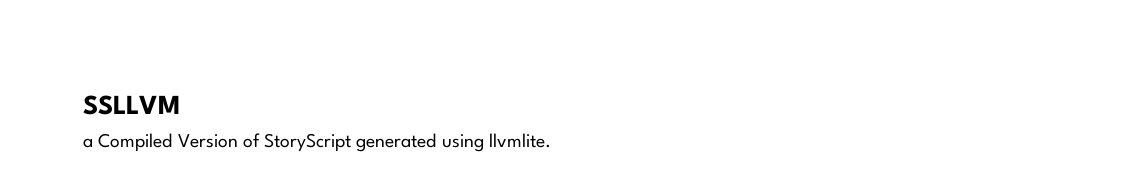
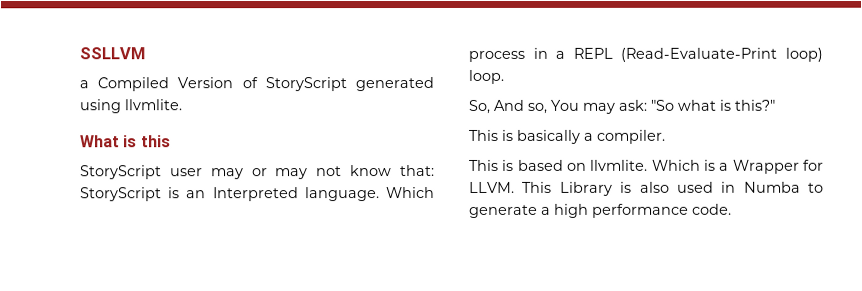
(551, 140) none -> [79,135,171,148] [80,164,435,180] [80,186,435,202] [468,47,823,62] [468,69,504,84] [468,99,775,114] [468,129,665,144] [469,159,824,174] [469,181,824,196] [469,203,732,218] // What is this // StoryScript user may or may not know that: StoryScript is an Interpreted language. Which process in a REPL (Read-Evaluate-Print loop) loop. // So, And so, You may ask: "So what is this?" // This is basically a compiler. // This is based on llvmlite. Which is a Wrapper for LLVM. This Library is also used in Numba to generate a high performance code.

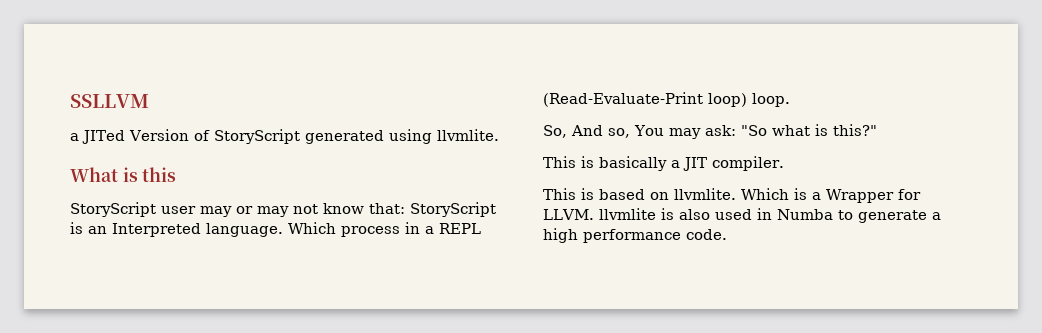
[97,77,170,92] Compiled -> [82,130,125,144] JITed
(593, 136) none -> [683,157,707,171] JIT
[522,181,613,196] This Library -> [598,208,656,220] llvmlite

